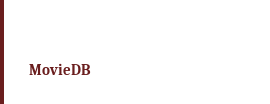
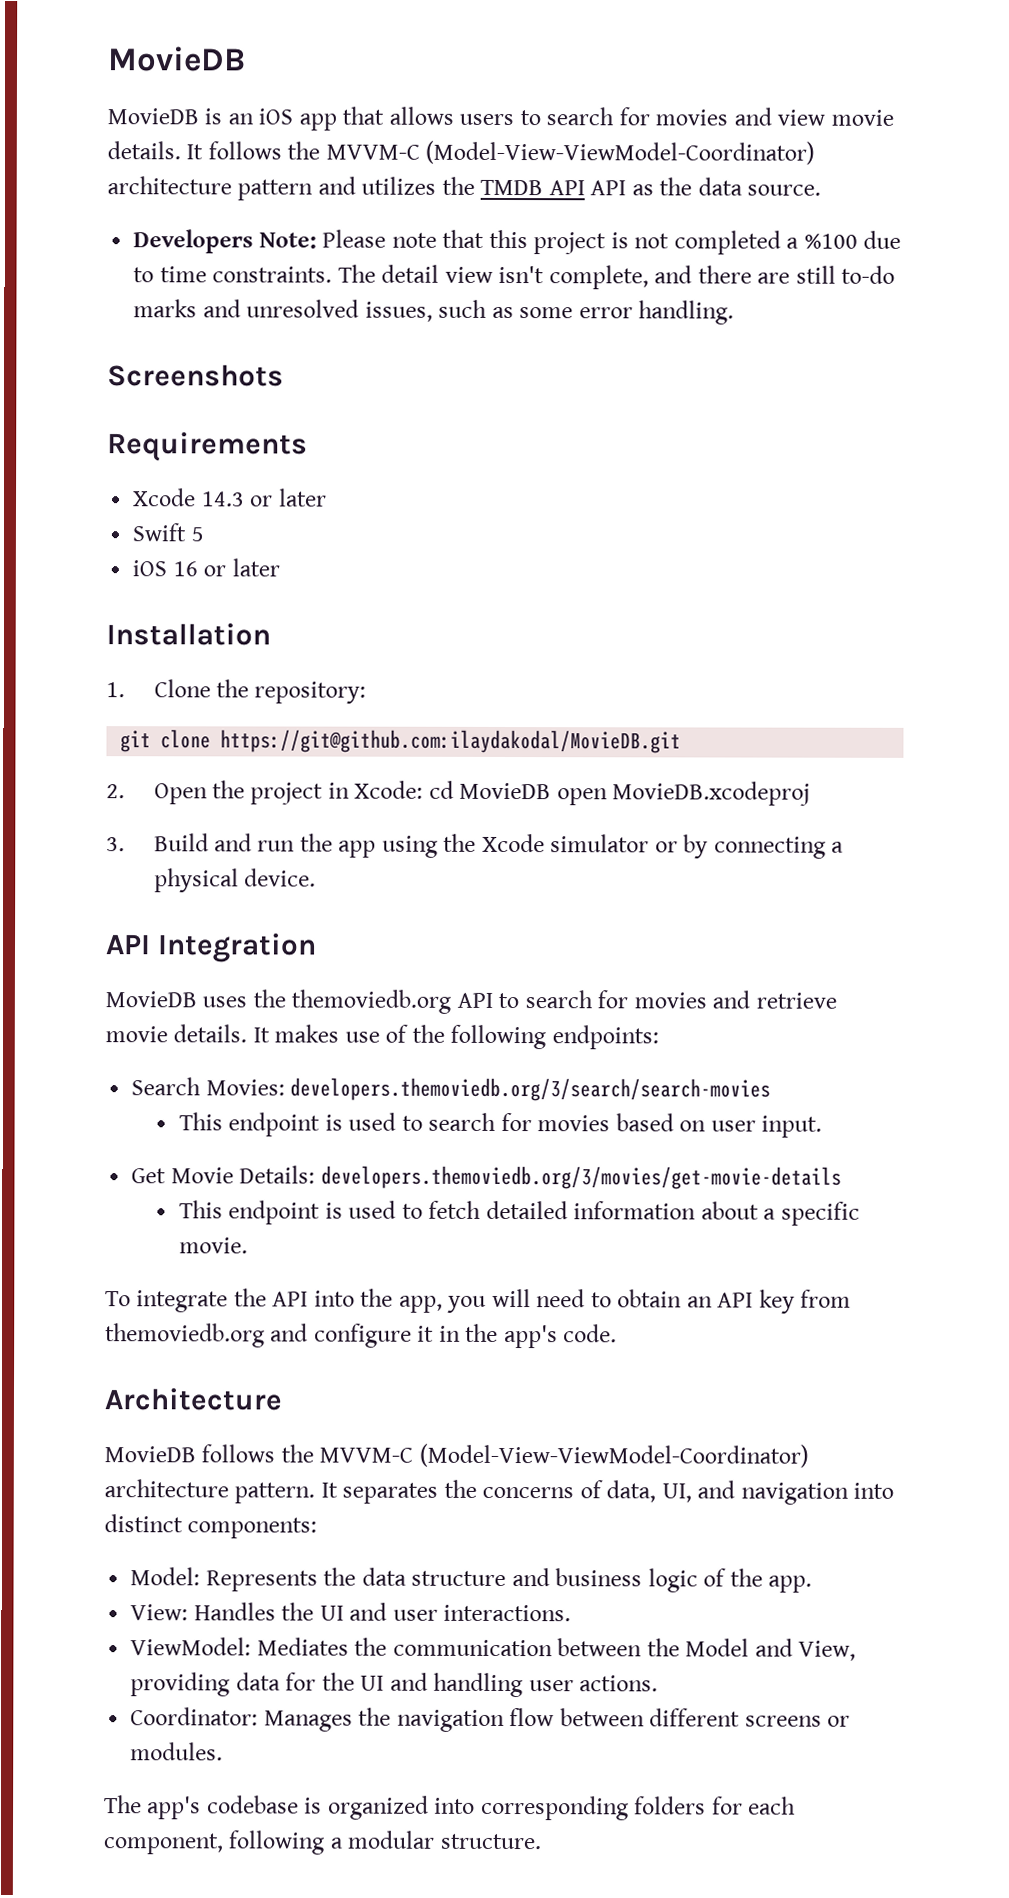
[29,63,91,75] MovieDB -> [107,46,246,72] [107,106,894,131] [107,140,816,165] [107,176,822,201] [133,229,902,255] [133,264,896,290] [133,299,735,325] [107,364,284,387] [107,432,308,462] [133,488,327,507] [132,523,204,542] [132,558,280,577] [106,623,271,646] [106,679,367,704] [120,729,682,754] [106,780,811,806] [106,833,845,859] [153,868,316,893] [105,933,317,963] [105,989,837,1014] [105,1024,659,1050] [131,1077,772,1102] [178,1112,823,1138] [131,1165,842,1190] [178,1200,860,1226] [178,1237,248,1254] [105,1288,852,1314] [105,1323,618,1349] [104,1388,283,1411] [104,1443,809,1468] [104,1479,895,1505] [104,1514,318,1539] [130,1567,813,1593] [130,1602,572,1622] [130,1637,857,1661] [130,1672,659,1698] [130,1707,851,1733] [130,1742,224,1761] [104,1795,797,1821] [103,1830,541,1855] MovieDB // MovieDB is an iOS app that allows users to search for movies and view movie details. It follows the MVVM-C (Model-View-ViewModel-Coordinator) architecture pattern and utilizes the TMDB API API as the data source. // Developers Note: Please note that this project is not completed a %100 due to time constraints. The detail view isn't complete, and there are still to-do marks and unresolved issues, such as some error handling. // Screenshots // Requirements // Xcode 14.3 or later // Swift 5 // iOS 16 or later // Installation // 1. Clone the repository: // git clone https://git@github.com:ilaydakodal/MovieDB.git // 2. Open the project in Xcode: cd MovieDB open MovieDB.xcodeproj // 3. Build and run the app using the Xcode simulator or by connecting a physical device. // API Integration // MovieDB uses the themoviedb.org API to search for movies and retrieve movie details. It makes use of the following endpoints: // Search Movies: developers.themoviedb.org/3/search/search-movies // This endpoint is used to search for movies based on user input. // Get Movie Details: developers.themoviedb.org/3/movies/get-movie-details // This endpoint is used to fetch detailed information about a specific movie. // To integrate the API into the app, you will need to obtain an API key from themoviedb.org and configure it in the app's code. // Architecture // MovieDB follows the MVVM-C (Model-View-ViewModel-Coordinator) architecture pattern. It separates the concerns of data, UI, and navigation into distinct components: // Model: Represents the data structure and business logic of the app. // View: Handles the UI and user interactions. // ViewModel: Mediates the communication between the Model and View, providing data for the UI and handling user actions. // Coordinator: Manages the navigation flow between different screens or modules. // The app's codebase is organized into corresponding folders for each component, following a modular structure.

